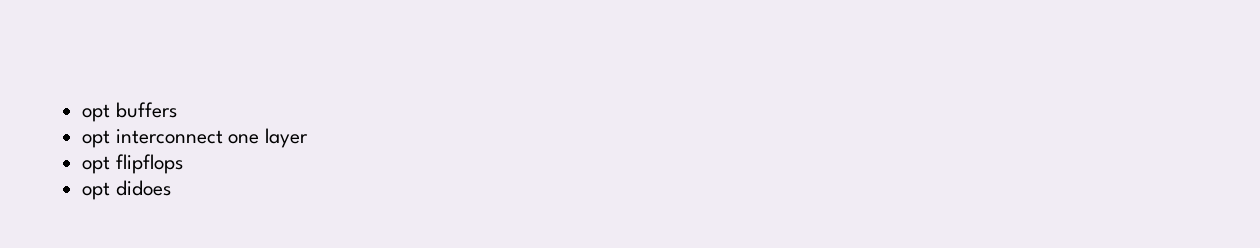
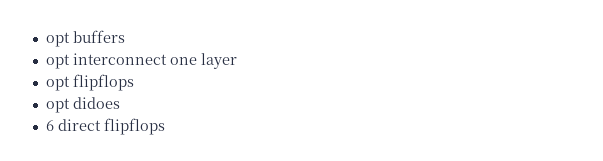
(171, 188) none -> [45,118,165,135] // 6 direct flipflops

